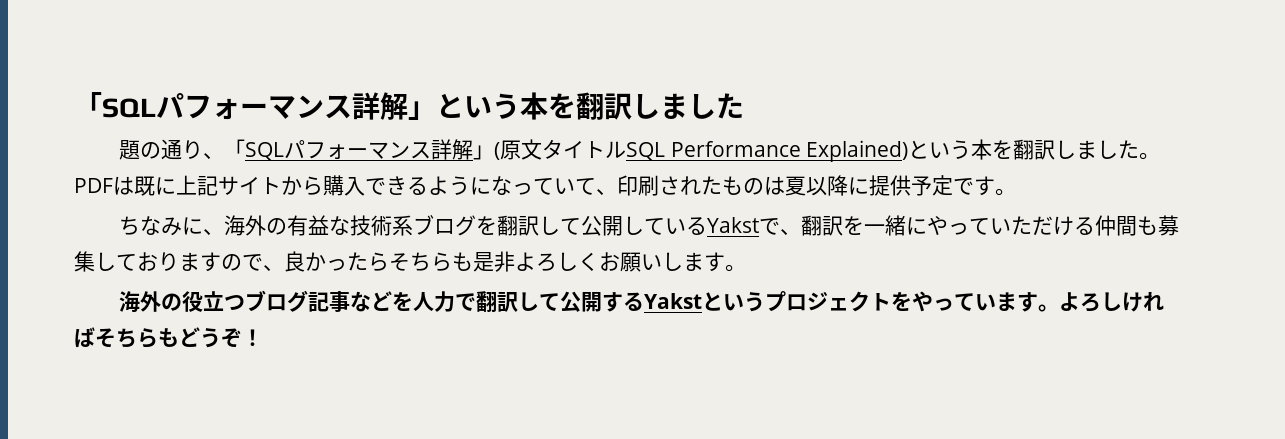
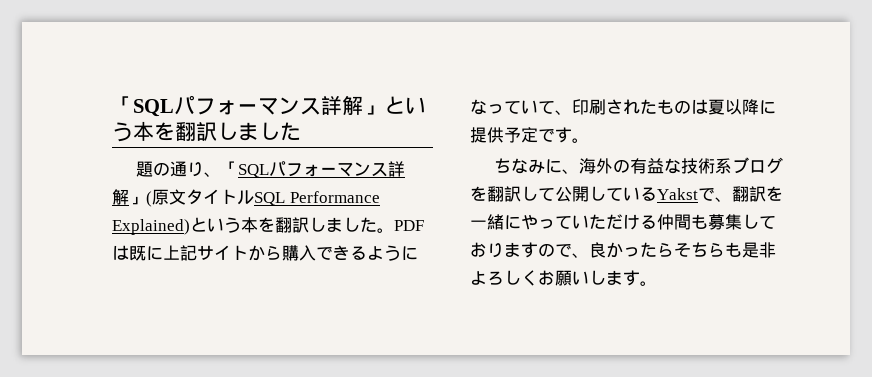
[119,290,1165,313] [74,327,263,348] // 海外の役立つブログ記事などを人力で翻訳して公開するYakstというプロジェクトをやっています。よろしければそちらもどうぞ！ -> (657, 283) none

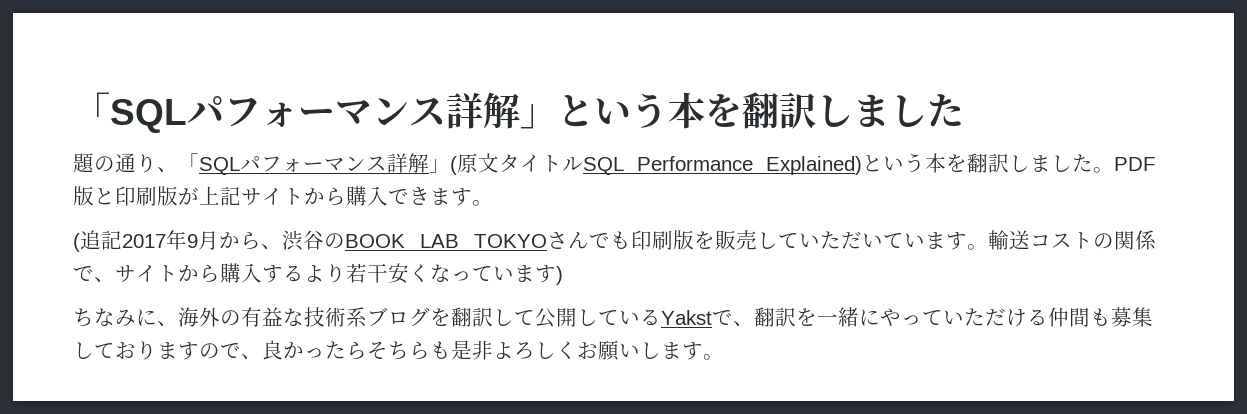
[112,245,163,261] は既に -> [73,186,199,206] 版と印刷版が
[350,245,418,261] [470,99,776,115] [470,127,589,143] るようになっていて、印刷されたものは夏以降に提供予定です。 -> [430,188,493,206] [73,230,1156,252] [73,263,563,285] ます。 // (追記2017年9月から、渋谷のBOOK LAB TOKYOさんでも印刷版を販売していただいています。輸送コストの関係で、サイトから購入するより若干安くなっています)

